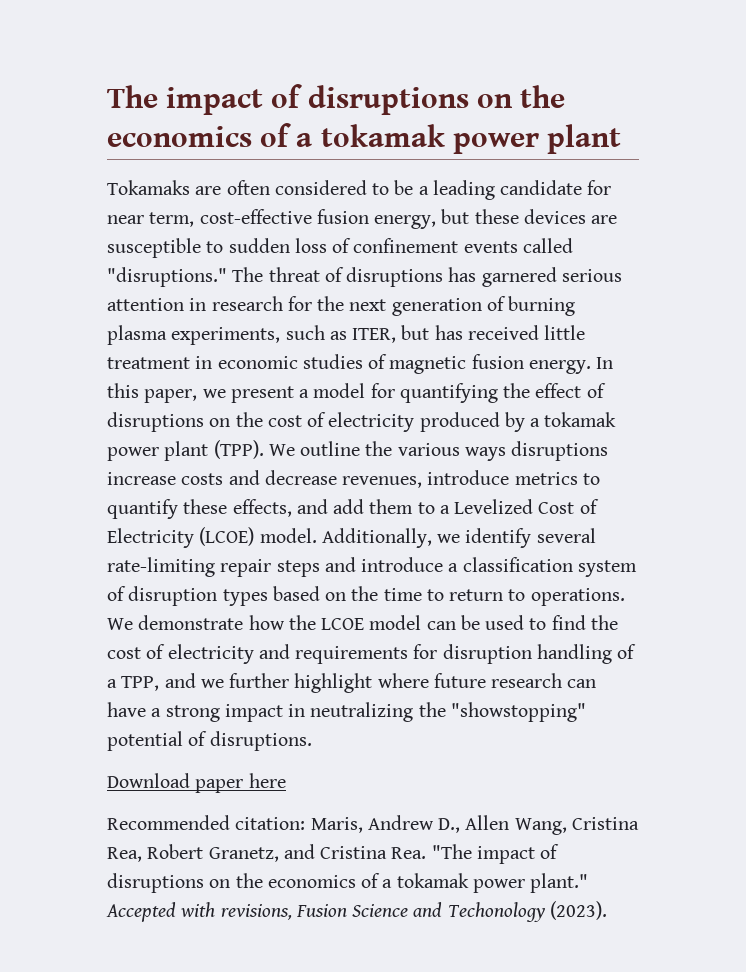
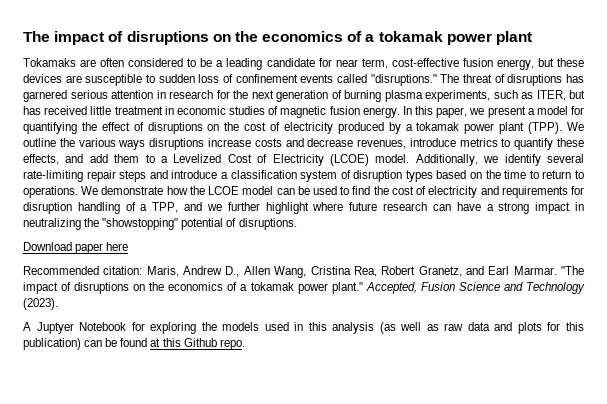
[320,846,427,859] Cristina Rea. -> [488,266,557,275] Earl Marmar.
[106,902,292,922] Accepted with revisions, -> [365,282,417,294] Accepted,
[447,902,545,922] Techonology -> [526,282,585,294] Technology
(607, 910) none -> [23,322,585,334] [23,338,245,350] // A Juptyer Notebook for exploring the models used in this analysis (as well as raw data and plots for this publication) can be found at this Github repo.

